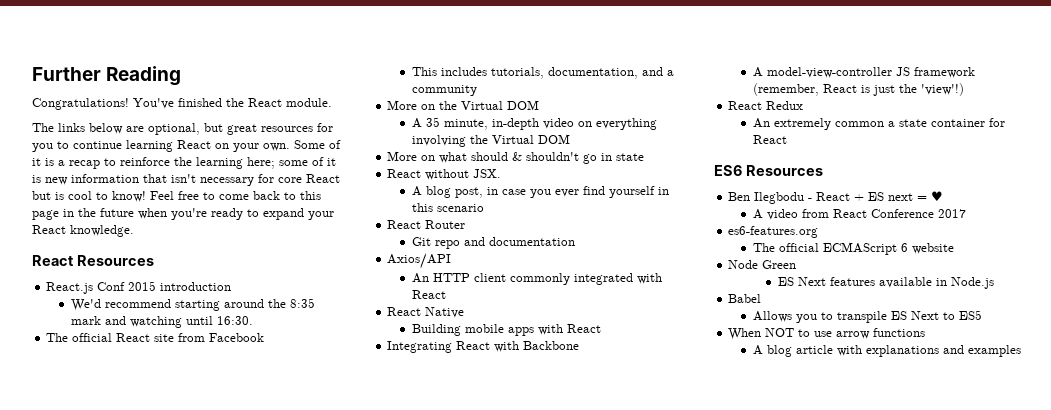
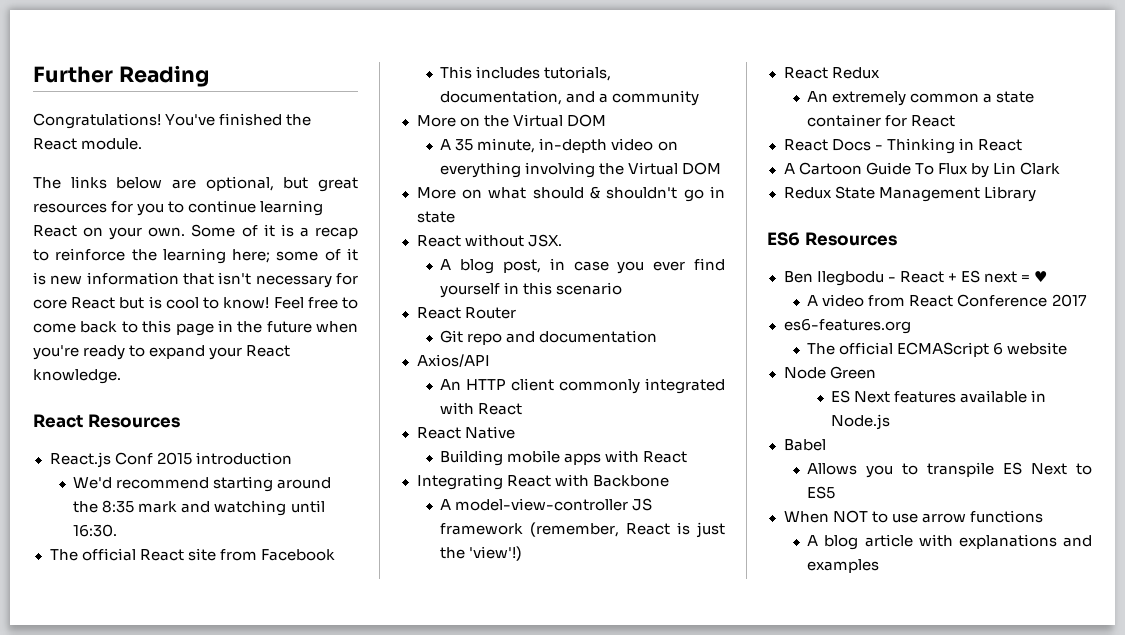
(788, 139) none -> [783,138,1022,154] [783,162,1060,178] [783,186,1036,202] // React Docs - Thinking in React // A Cartoon Guide To Flux by Lin Clark // Redux State Management Library

